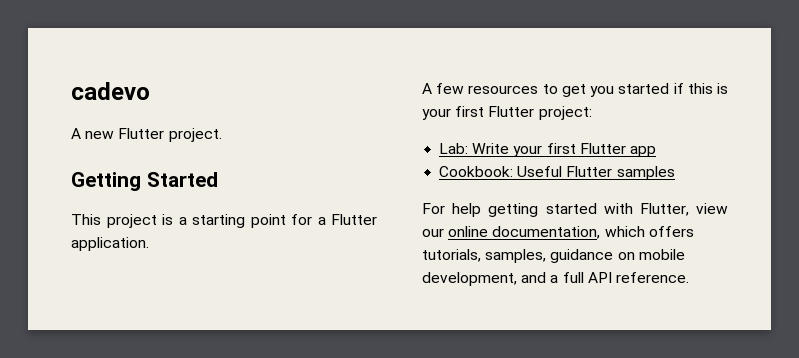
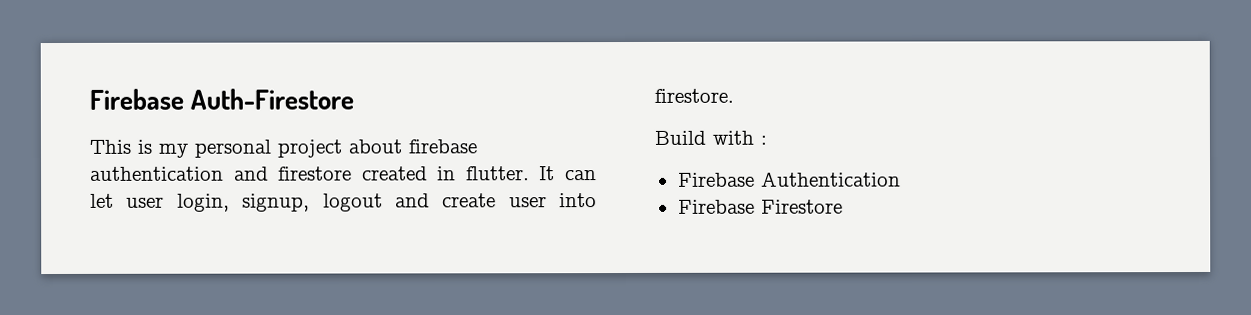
[71,82,150,100] [71,128,222,142] [71,172,218,191] [71,214,377,228] [71,237,149,251] [422,83,728,97] [422,106,592,120] [439,143,656,157] [439,166,675,180] [422,203,728,217] [422,226,694,239] [422,249,685,263] [422,272,689,286] cadevo // A new Flutter project. // Getting Started // This project is a starting point for a Flutter application. // A few resources to get you started if this is your first Flutter project: // Lab: Write your first Flutter app // Cookbook: Useful Flutter samples // For help getting started with Flutter, view our online documentation, which offers tutorials, samples, guidance on mobile development, and a full API reference. -> [89,88,355,110] [89,139,477,158] [90,166,597,181] [90,193,597,212] [654,88,734,103] [654,130,767,145] [677,171,901,187] [677,199,843,214] Firebase Auth-Firestore // This is my personal project about firebase authentication and firestore created in flutter. It can let user login, signup, logout and create user into firestore. // Build with : // Firebase Authentication // Firebase Firestore

